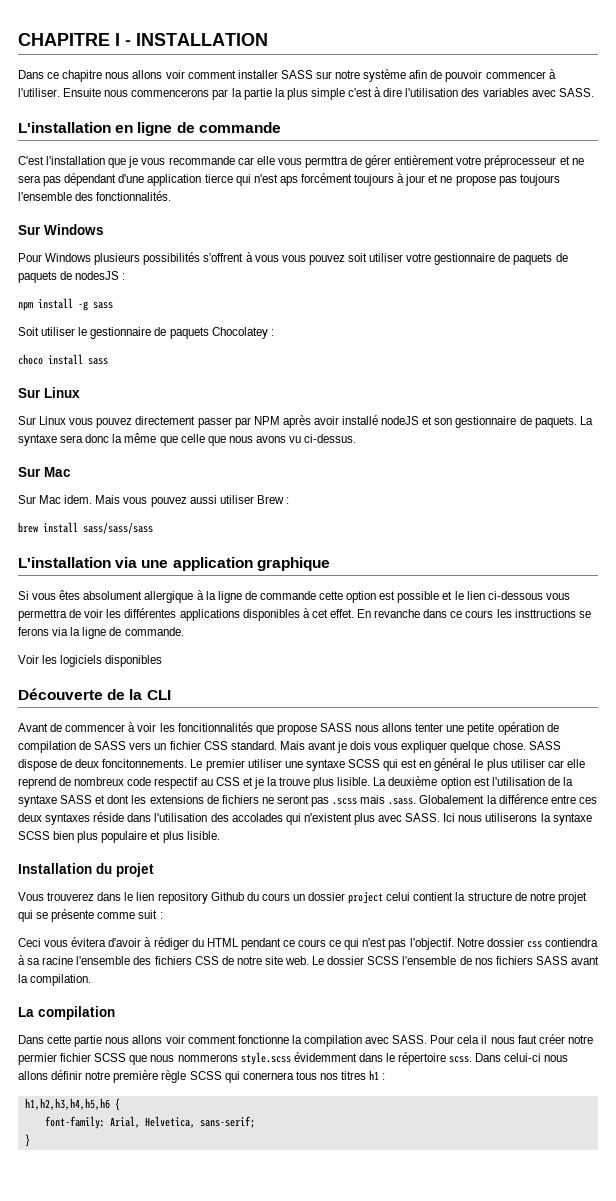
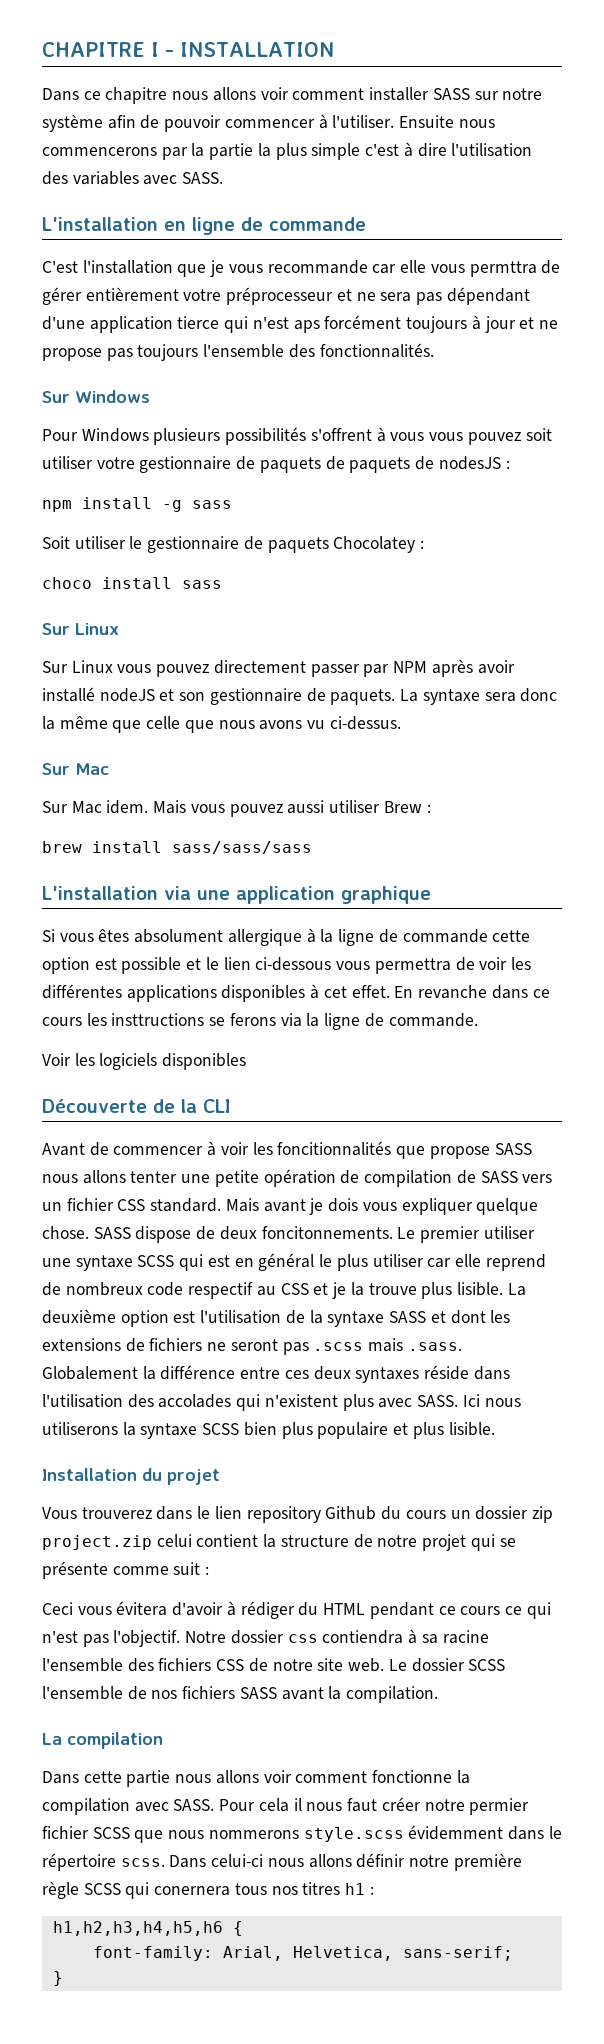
[348,892,384,904] project -> [531,1506,553,1523] [42,1535,152,1550] zip project.zip

